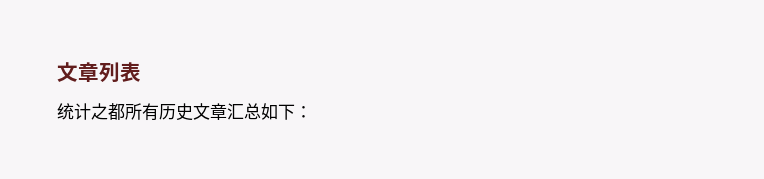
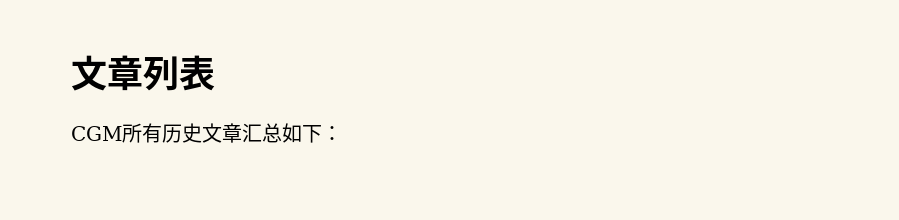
[57,103,125,120] 统计之都 -> [71,126,122,141] CGM

